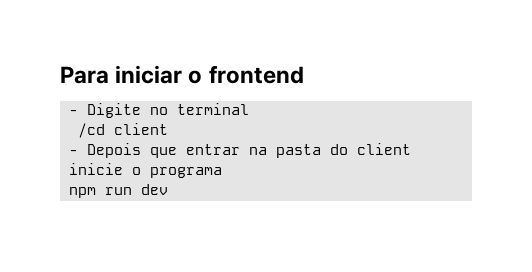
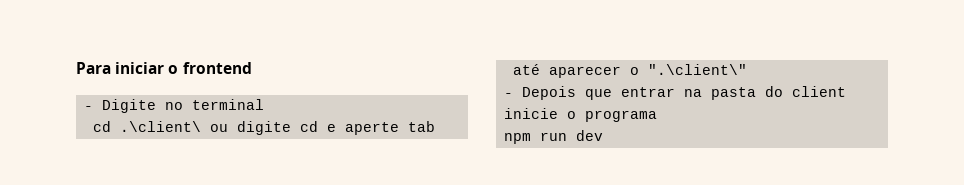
[78,123,168,138] /cd client -> [93,121,436,135] [513,64,748,78] cd .\client\ ou digite cd e aperte tab até aparecer o ".\client\"

